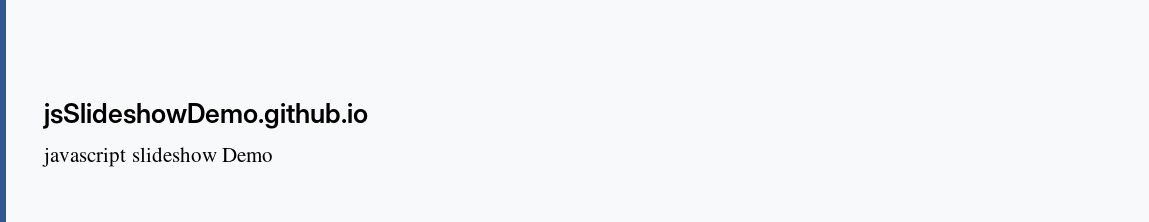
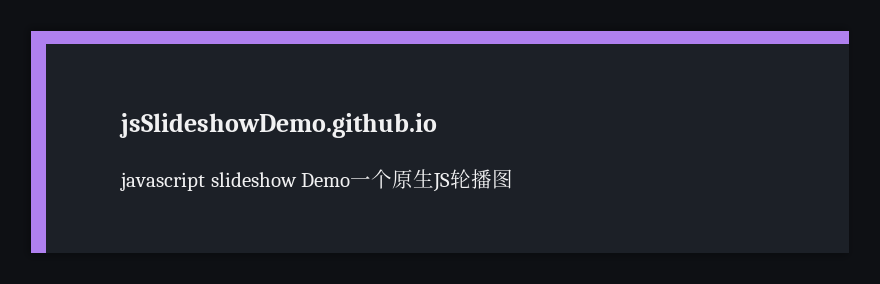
(274, 155) none -> [350,169,514,192] 一个原生JS轮播图

